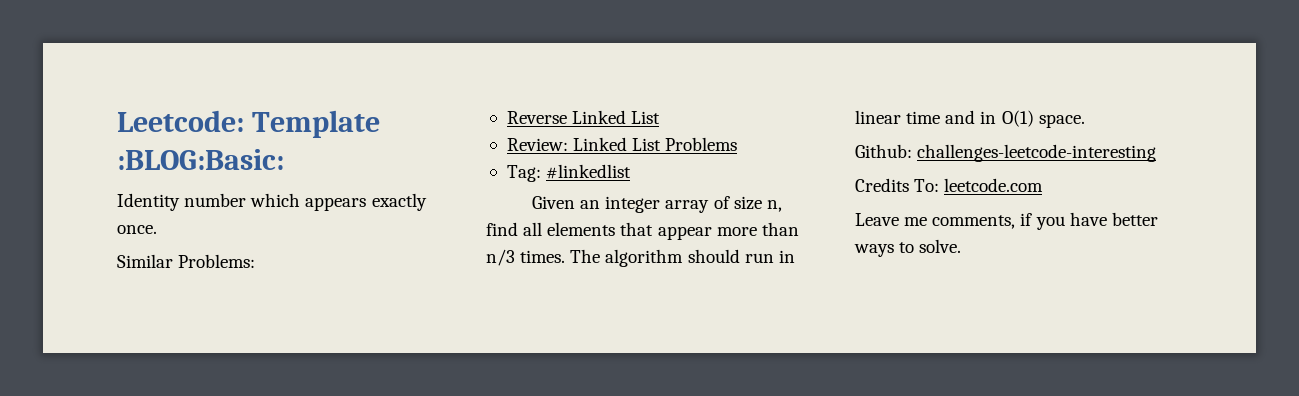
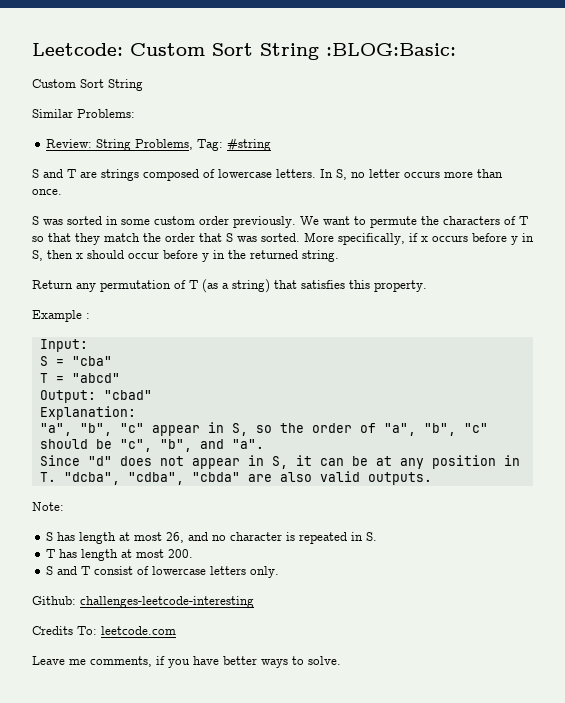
[251,110,380,138] [117,149,284,170] [117,193,427,211] [117,225,157,234] [117,254,256,268] [506,110,661,124] [506,137,738,151] [506,164,632,182] [532,196,782,213] [486,222,799,240] [486,249,795,267] [855,110,1085,128] Template :BLOG:Basic: // Identity number which appears exactly once. // Similar Problems: // Reverse Linked List // Review: Linked List Problems // Tag: #linkedlist // Given an integer array of size n, find all elements that appear more than n/3 times. The algorithm should run in linear time and in O(1) space. -> [130,43,456,60] [32,79,143,91] [32,109,135,118] [46,138,272,152] [32,169,503,181] [32,189,62,195] [32,216,528,228] [32,232,534,245] [32,250,339,262] [32,279,427,293] [32,310,90,322] [39,339,88,352] [39,356,112,366] [39,373,120,383] [39,390,152,403] [39,406,136,420] [39,422,488,436] [39,439,264,452] [39,455,520,469] [39,471,432,485] [32,502,64,511] [46,532,378,544] [46,549,194,561] [46,566,280,578] Custom Sort String :BLOG:Basic: // Custom Sort String // Similar Problems: // Review: String Problems, Tag: #string // S and T are strings composed of lowercase letters. In S, no letter occurs more than once. // S was sorted in some custom order previously. We want to permute the characters of T so that they match the order that S was sorted. More specifically, if x occurs before y in S, then x should occur before y in the returned string. // Return any permutation of T (as a string) that satisfies this property. // Example : // Input: // S = "cba" // T = "abcd" // Output: "cbad" // Explanation: // "a", "b", "c" appear in S, so the order of "a", "b", "c" should be "c", "b", and "a". // Since "d" does not appear in S, it can be at any position in T. "dcba", "cdba", "cbda" are also valid outputs. // Note: // S has length at most 26, and no character is repeated in S. // T has length at most 200. // S and T consist of lowercase letters only.

